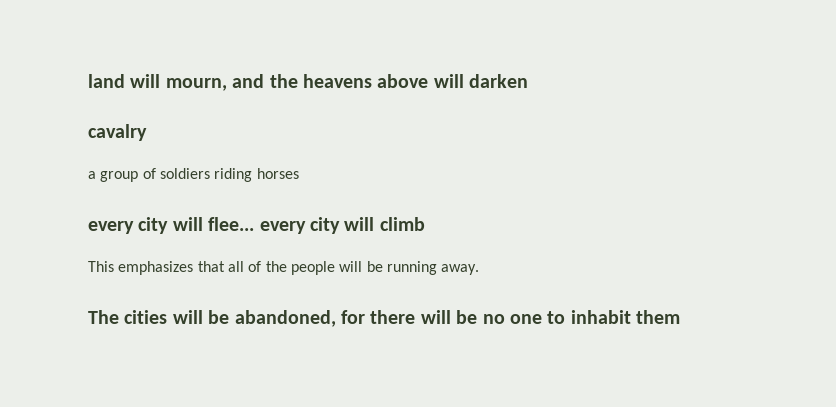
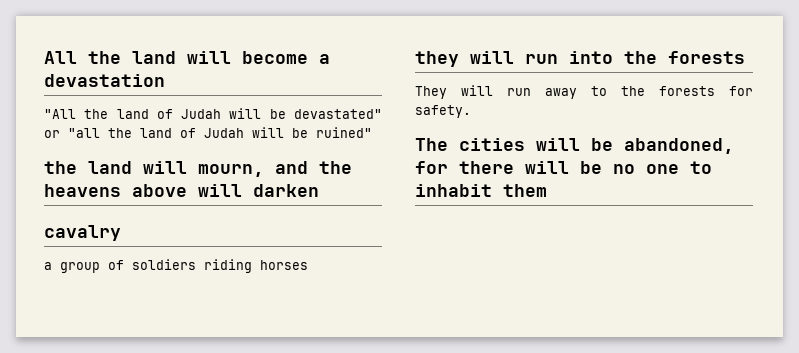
(88, 81) none -> [44,51,330,64] [44,74,165,87] [44,108,382,119] [44,127,372,138] [44,161,77,174] All the land will become a devastation // "All the land of Judah will be devastated" or "all the land of Judah will be ruined" // the
[88,217,425,234] [88,261,480,275] every city will flee... every city will climb // This emphasizes that all of the people will be running away. -> [415,51,745,67] [415,85,753,99] [415,105,471,118] they will run into the forests // They will run away to the forests for safety.

